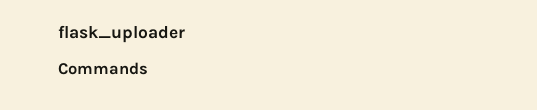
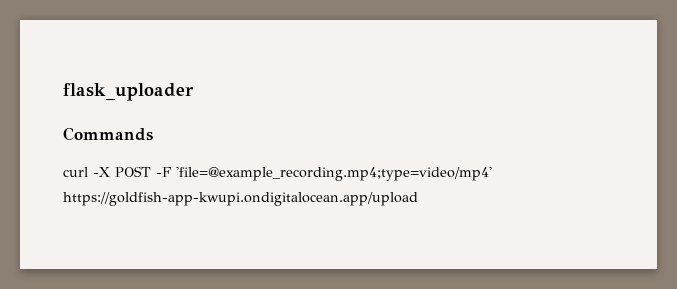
(148, 68) none -> [63,166,492,181] [63,192,418,206] // curl -X POST -F 'file=@example_recording.mp4;type=video/mp4' https://goldfish-app-kwupi.ondigitalocean.app/upload

